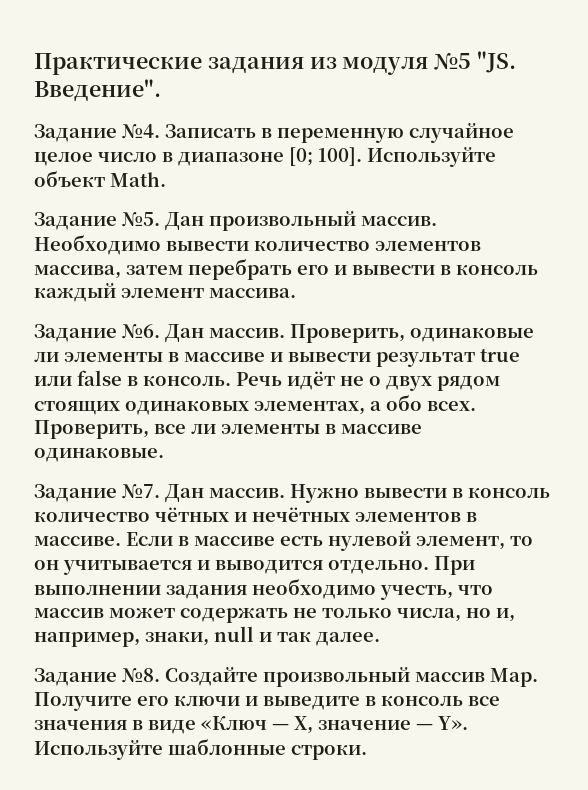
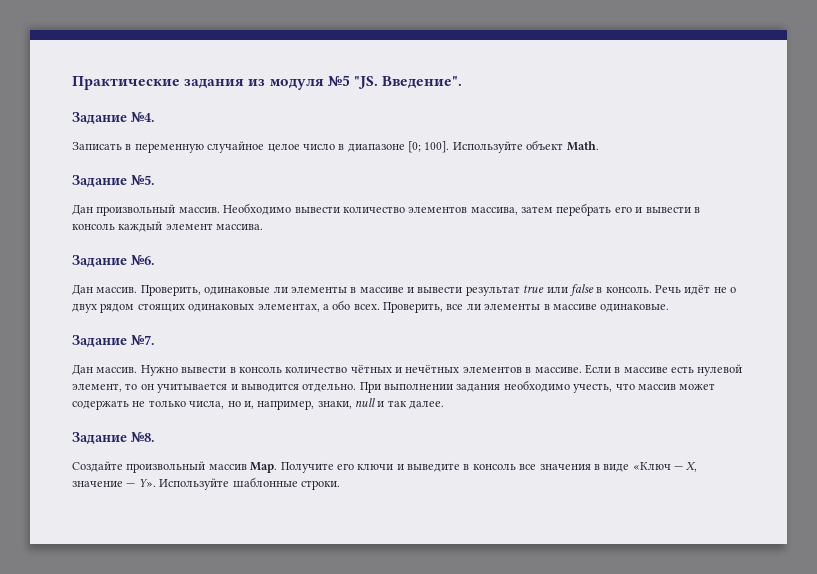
(160, 131) none -> (155, 117) //
(160, 219) none -> (155, 180) //
(160, 331) none -> (155, 260) //
(160, 491) none -> (155, 340) //
(160, 675) none -> (155, 437) //

